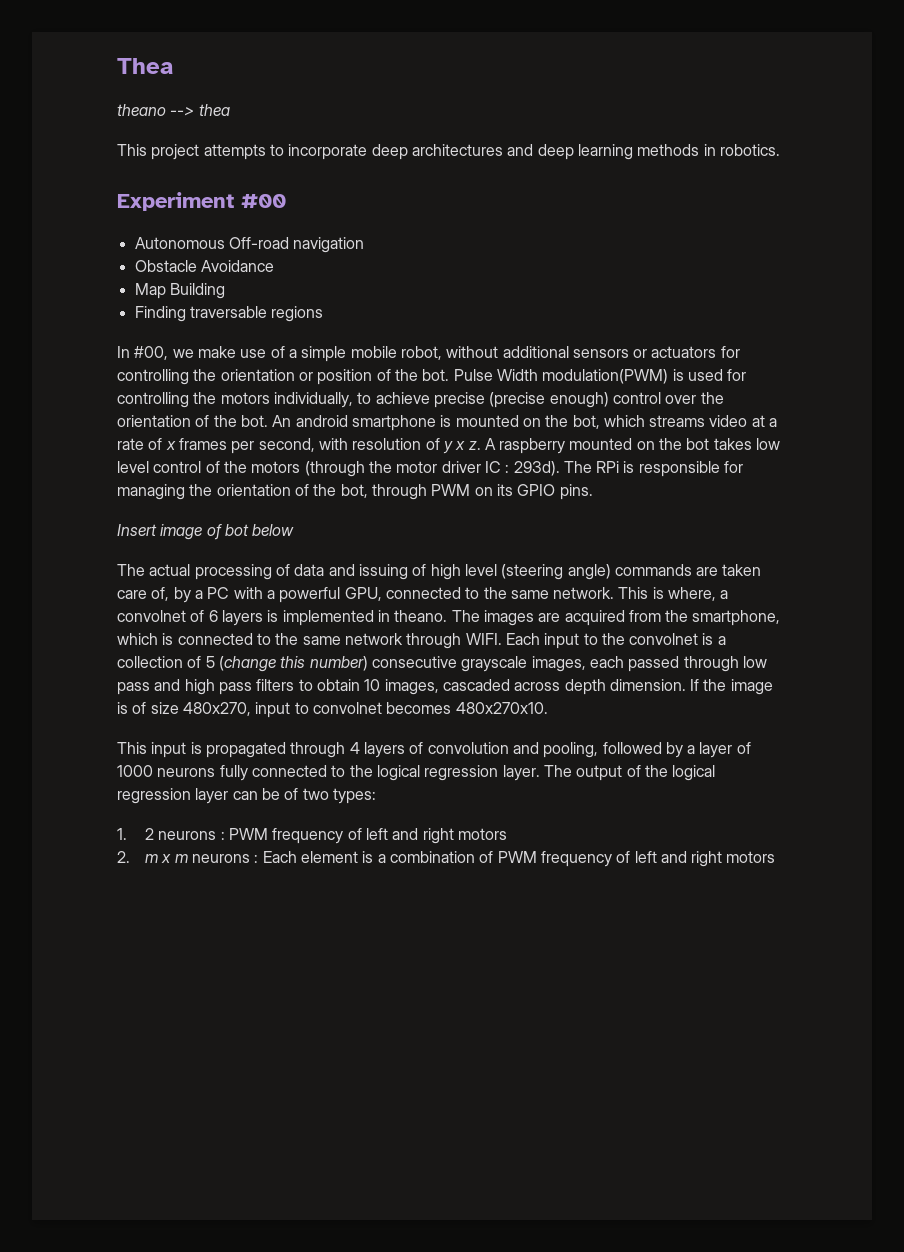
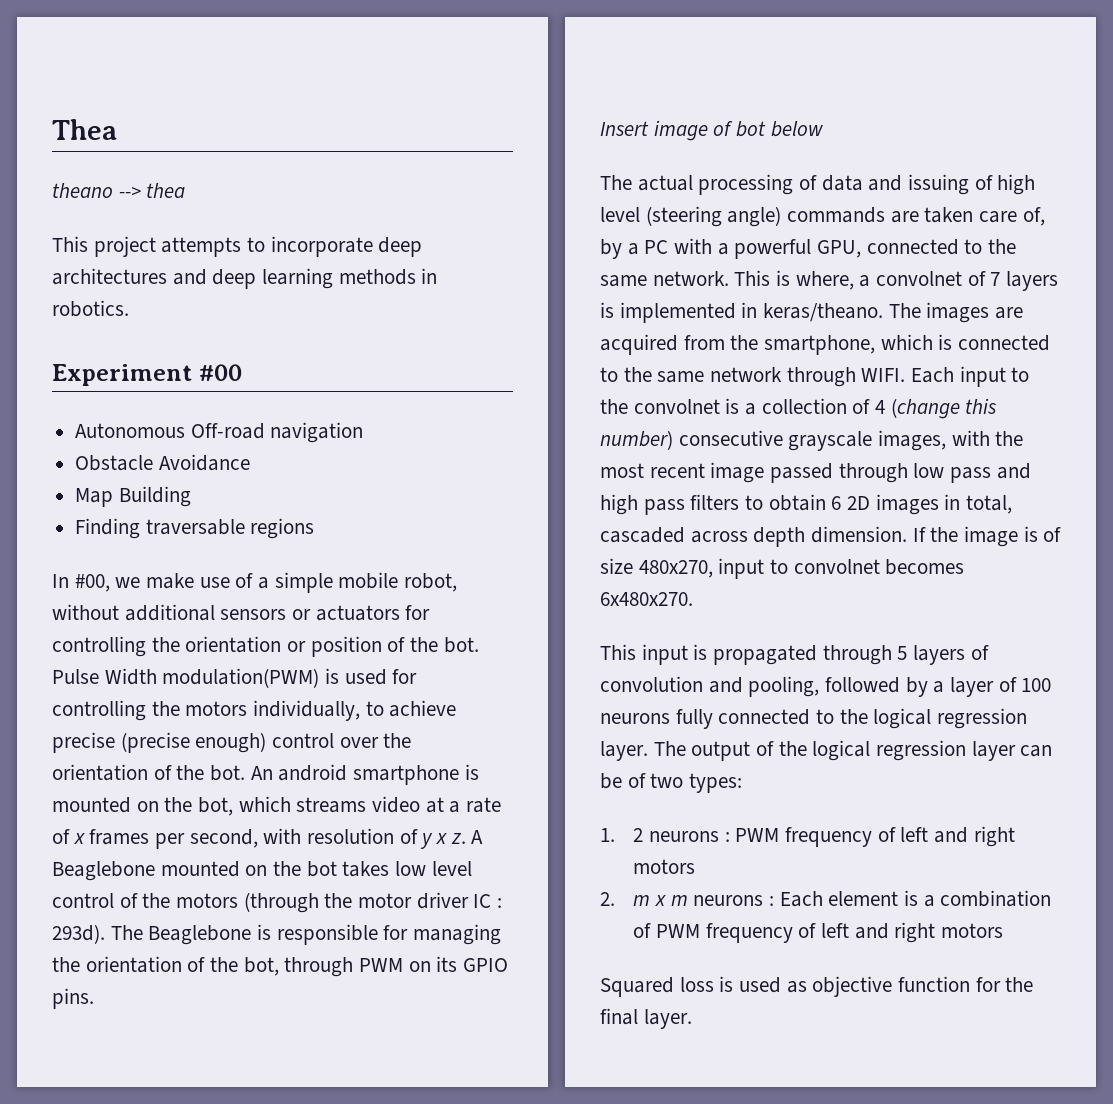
[499,438,566,454] raspberry -> [52,861,155,881] Beaglebone
[596,461,620,473] RPi -> [148,925,252,945] Beaglebone
[208,610,218,622] 6 -> [990,272,1001,286] 7
[394,610,448,622] theano. -> [763,303,884,322] keras/theano.
[205,656,215,668] 5 -> [875,400,886,414] 4
[589,656,624,668] each -> [951,430,1024,446] [600,462,765,483] with the most recent image
[364,679,439,695] 10 images, -> [831,494,1013,515] 6 2D images in total,
[455,702,548,714] 480x270x10. -> [600,592,693,606] 6x480x270.
[349,742,360,754] 4 -> [897,646,908,660] 5
[117,765,153,777] 1000 -> [1021,678,1052,692] 100
(776, 857) none -> [600,976,1034,997] [600,1008,692,1029] // Squared loss is used as objective function for the final layer.

